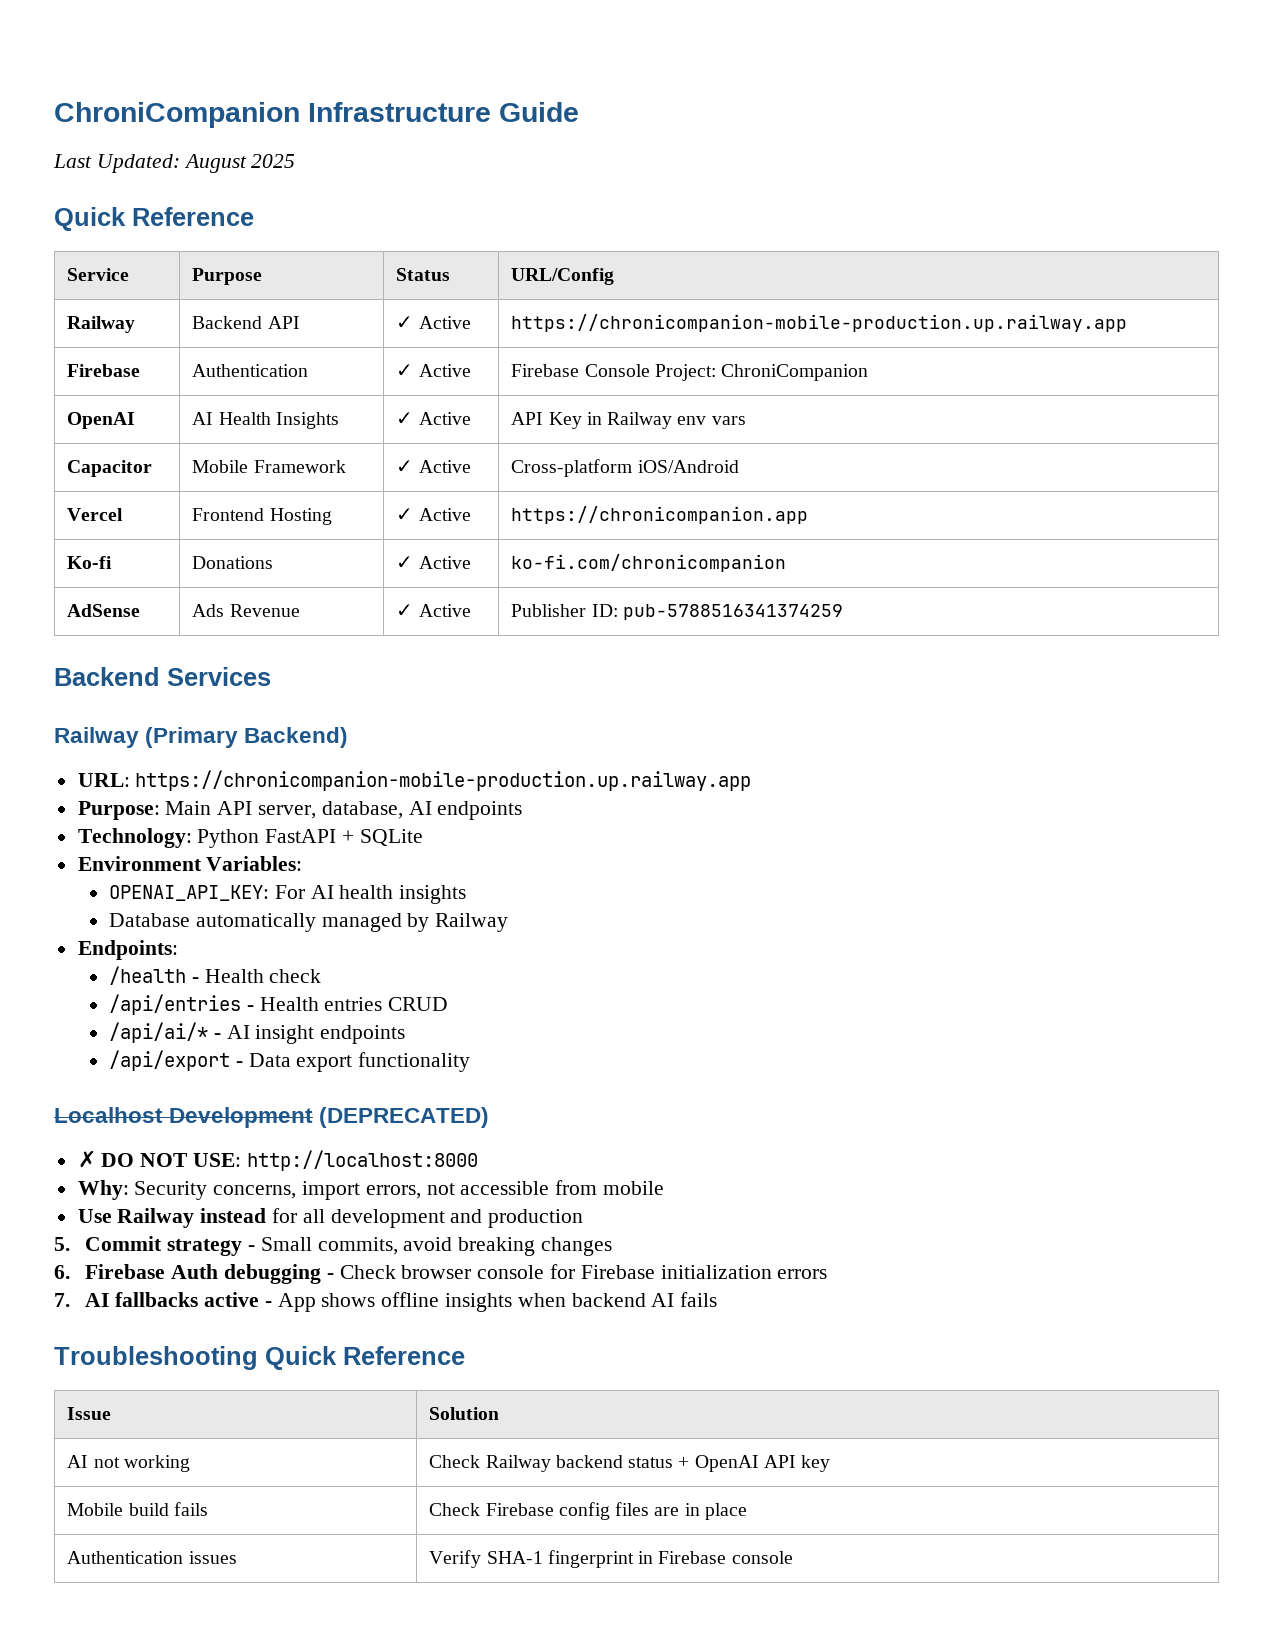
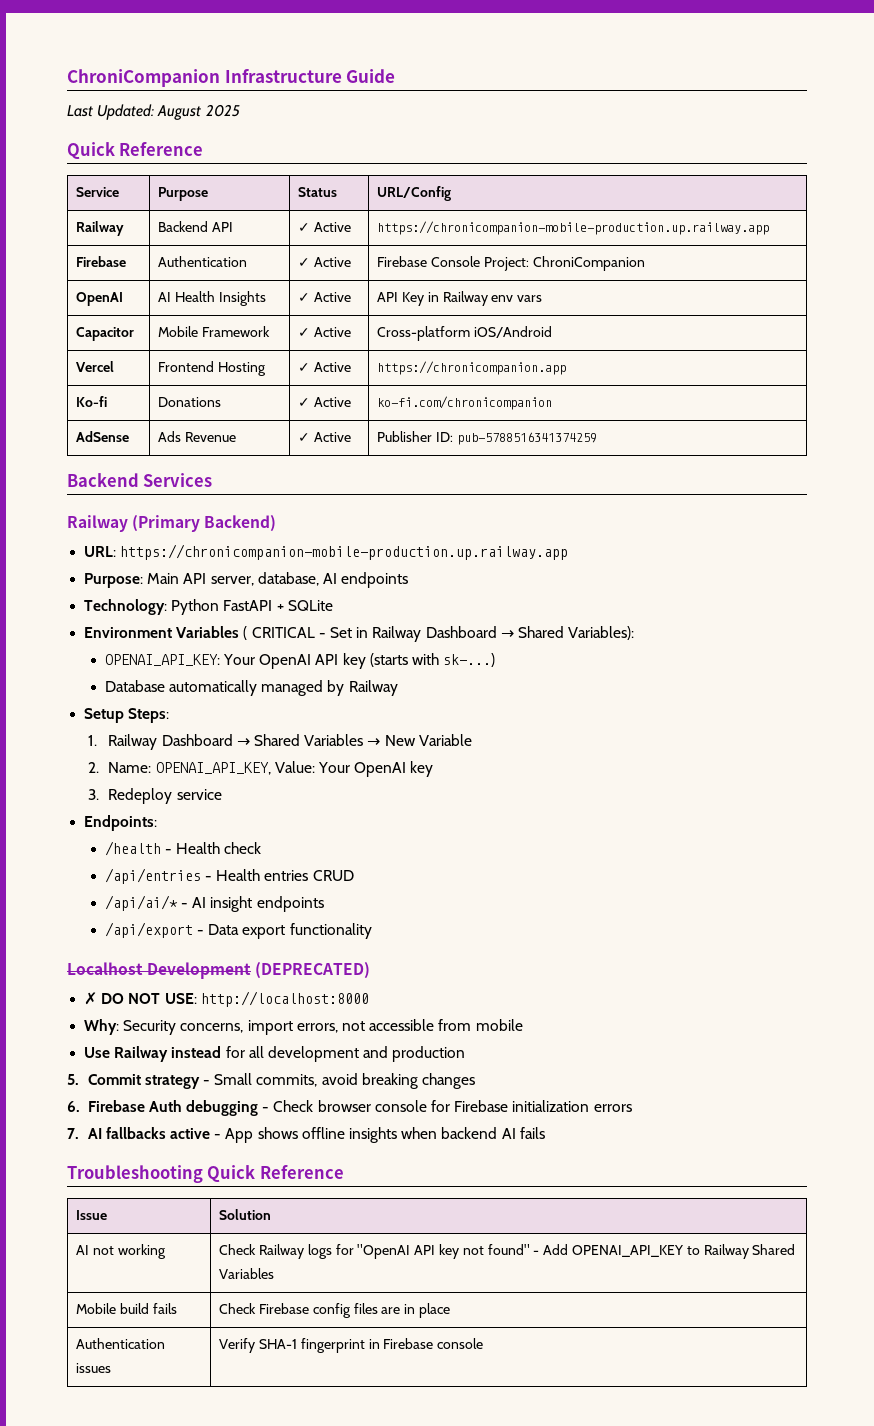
[206,856,303,871] [109,885,467,904] Variables: // OPENAI_API_KEY: For AI health insights -> [176,626,635,642] [104,653,496,669] Variables ( CRITICAL - Set in Railway Dashboard → Shared Variables): // OPENAI_API_KEY: Your OpenAI API key (starts with sk-...)
(509, 922) none -> [84,708,170,723] [87,734,472,750] [87,761,434,777] [87,788,222,804] // Setup Steps: // 1. Railway Dashboard → Shared Variables → New Variable // 2. Name: OPENAI_API_KEY, Value: Your OpenAI key // 3. Redeploy service
[555,1455,831,1472] backend status + OpenAI API key -> [307,1244,796,1259] [219,1268,275,1279] logs for "OpenAI API key not found" - Add OPENAI_API_KEY to Railway Shared Variables

